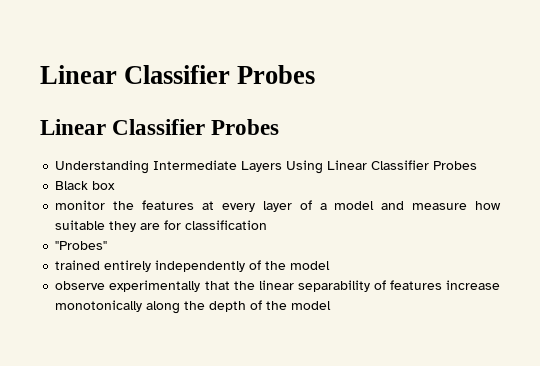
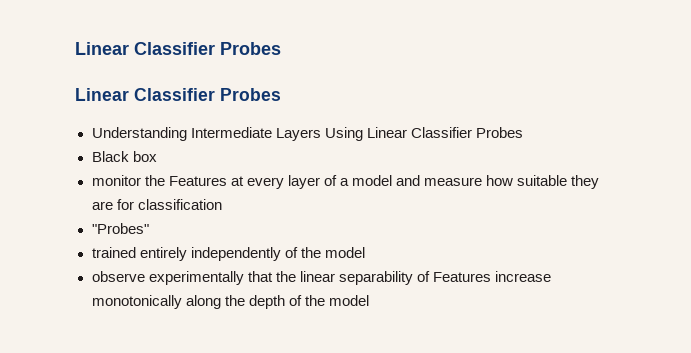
[142,200,195,210] features -> [168,176,227,186] Features
[389,280,442,290] features -> [432,272,491,282] Features

